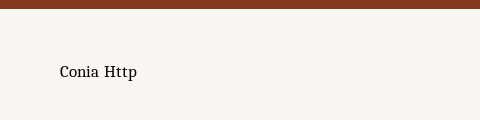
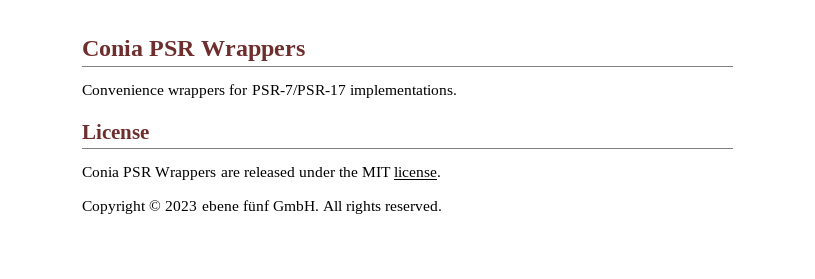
[60,66,137,81] Conia Http -> [82,40,305,61] [82,84,457,98] [82,124,149,139] [82,167,442,180] [82,200,443,214] Conia PSR Wrappers // Convenience wrappers for PSR-7/PSR-17 implementations. // License // Conia PSR Wrappers are released under the MIT license. // Copyright © 2023 ebene fünf GmbH. All rights reserved.

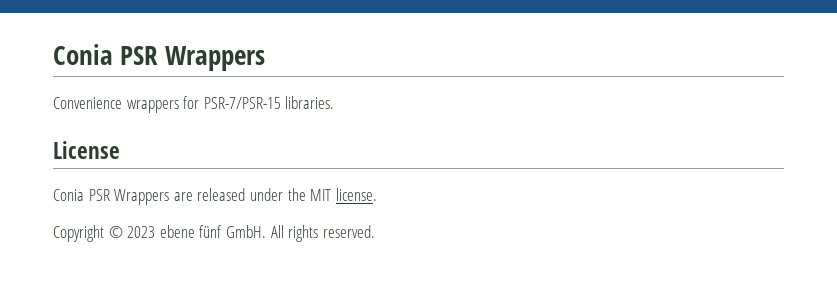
[251,85,457,98] PSR-7/PSR-17 implementations. -> [203,96,335,109] PSR-7/PSR-15 libraries.

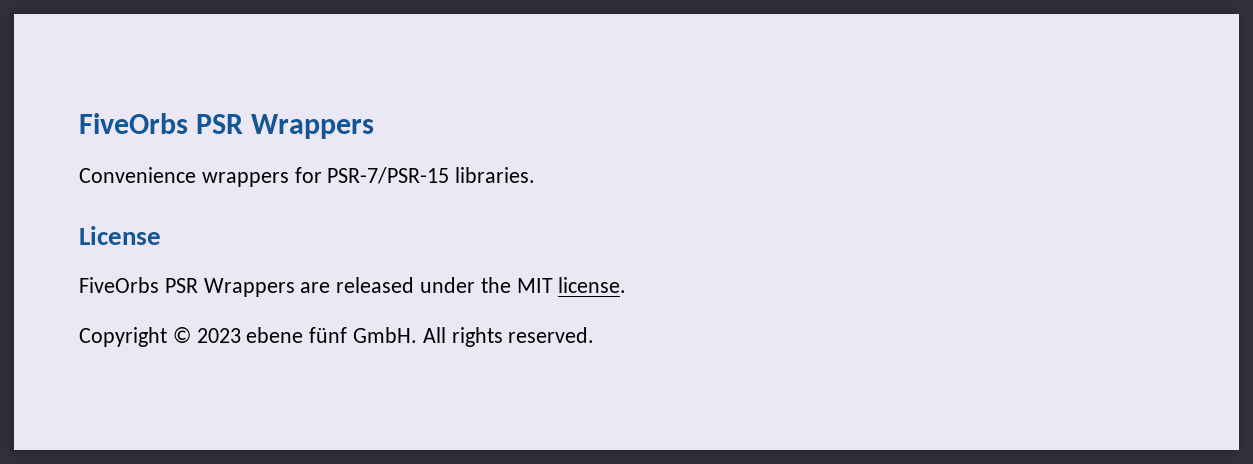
[53,44,113,65] Conia -> [79,113,188,134] FiveOrbs
[53,189,84,201] Conia -> [79,277,159,293] FiveOrbs

